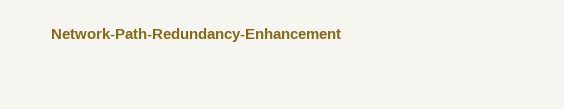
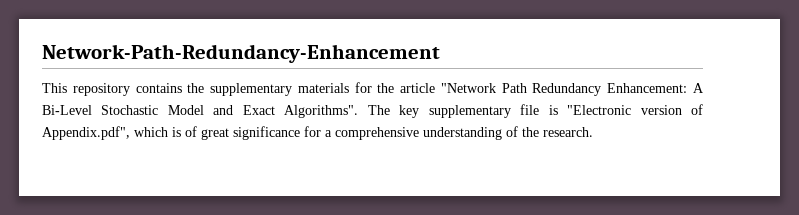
(341, 35) none -> [42,82,704,96] [42,104,703,118] [42,126,593,140] // This repository contains the supplementary materials for the article "Network Path Redundancy Enhancement: A Bi-Level Stochastic Model and Exact Algorithms". The key supplementary file is "Electronic version of Appendix.pdf", which is of great significance for a comprehensive understanding of the research.

